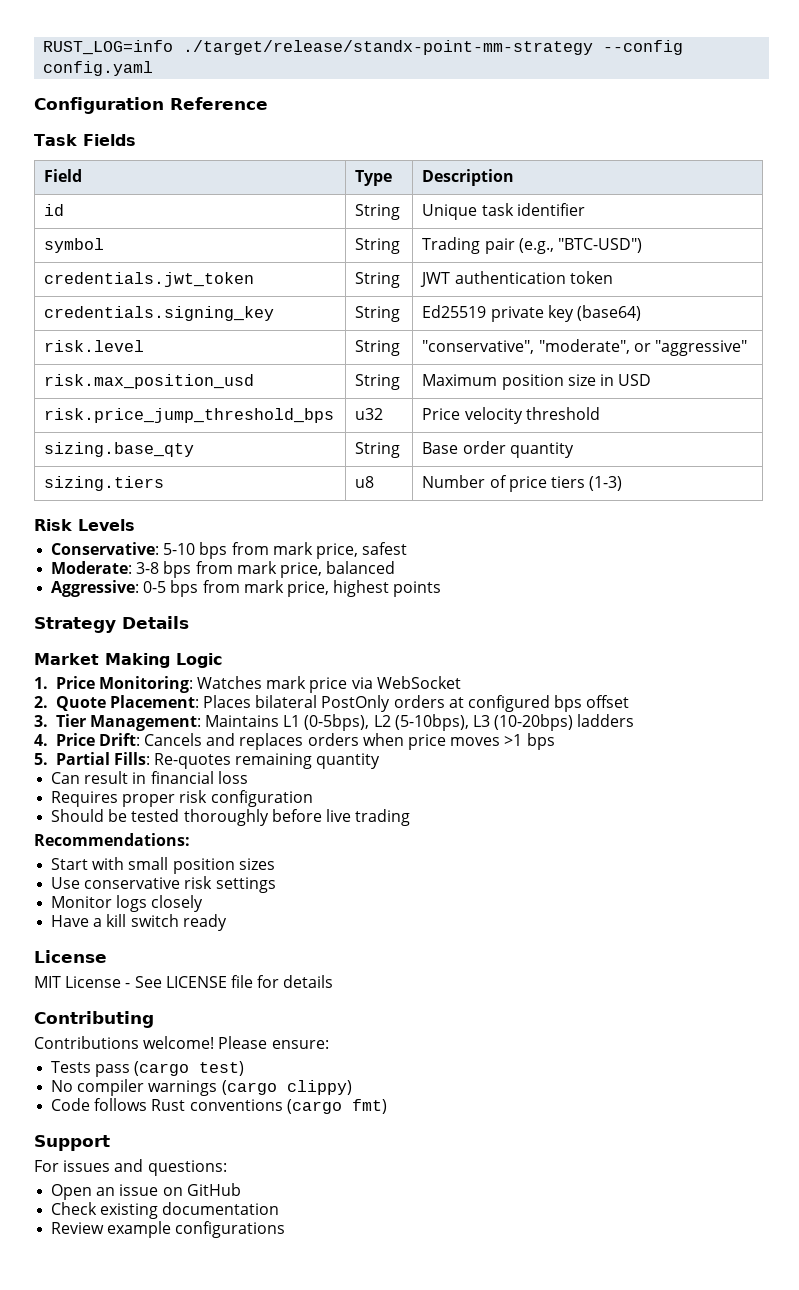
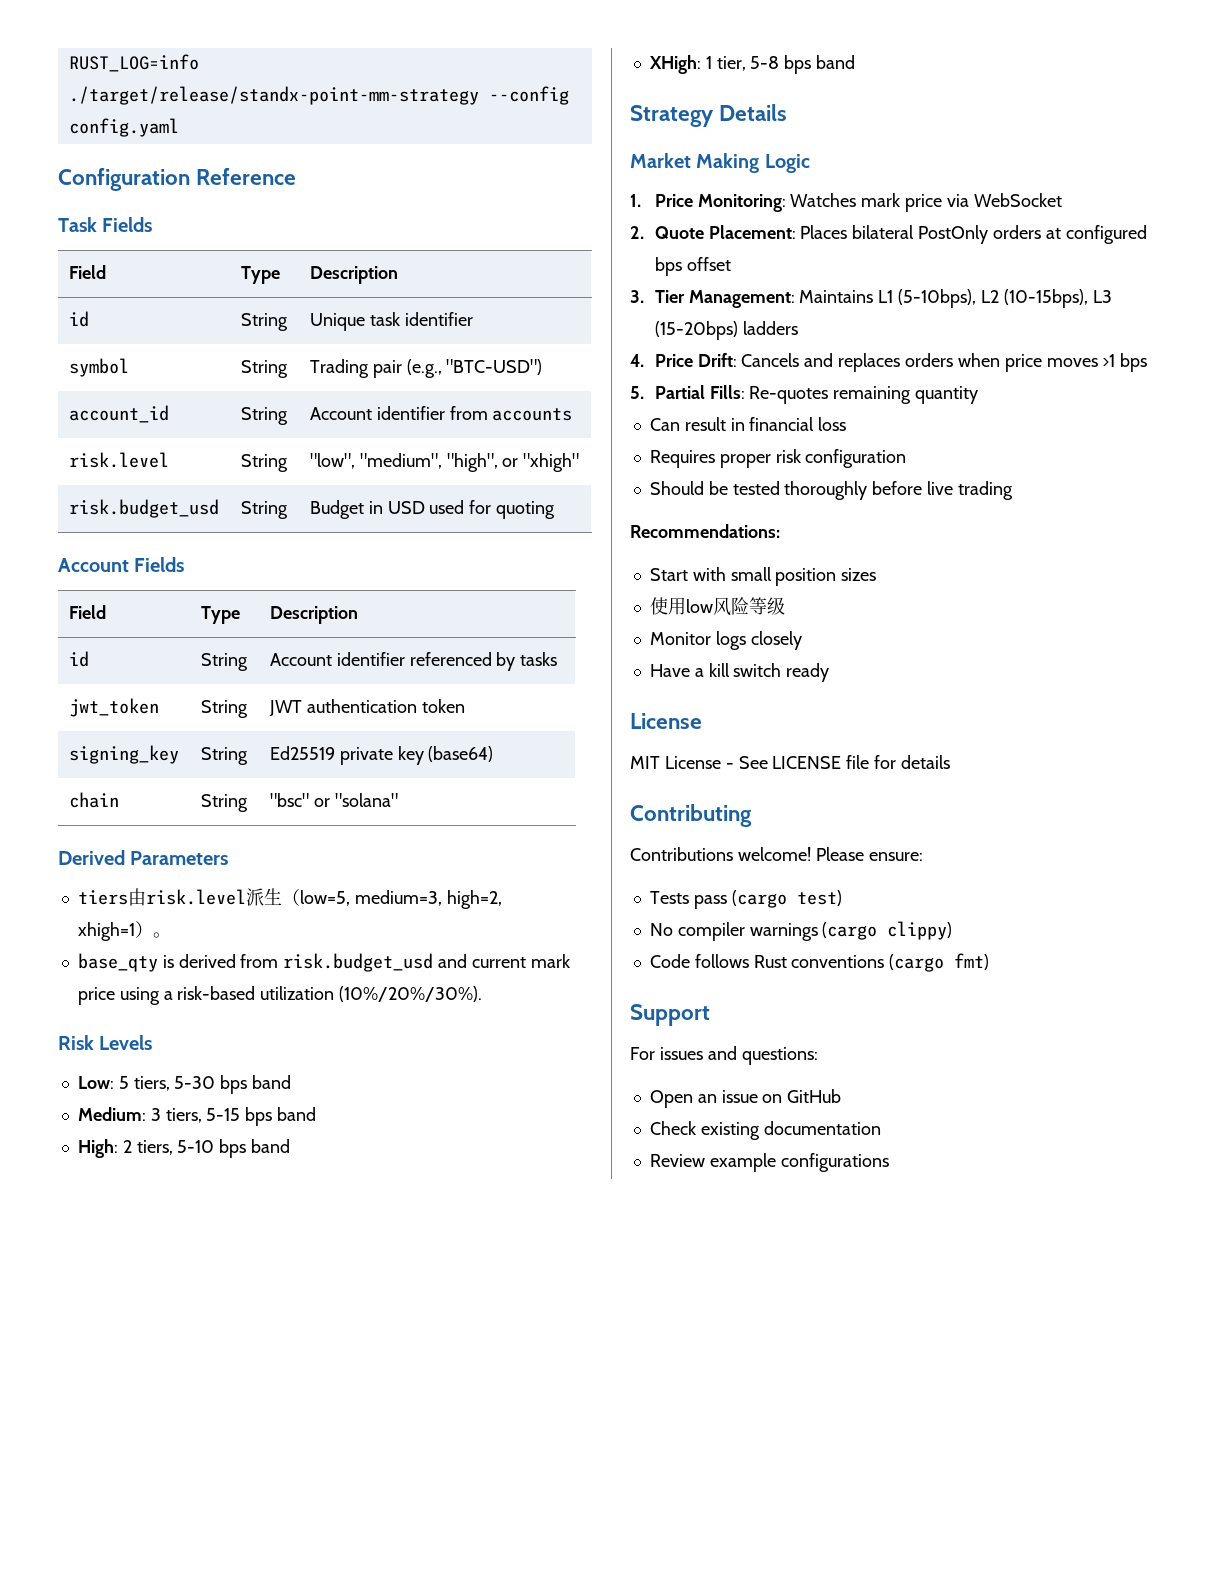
[44,272,255,287] credentials.jwt_token -> [68,405,169,423] [240,407,288,425] [309,406,573,421] [68,452,169,468] [240,454,288,472] [309,453,580,472] [68,499,219,518] [240,501,288,519] [309,500,556,519] [58,557,185,572] [68,605,106,619] [200,606,240,624] [269,606,358,624] [68,651,89,667] [200,653,248,671] [269,652,558,671] [68,698,159,717] account_id | String | Account identifier from accounts // risk.level | String | "low", "medium", "high", or "xhigh" // risk.budget_usd | String | Budget in USD used for quoting // Account Fields // Field | Type | Description // id | String | Account identifier referenced by tasks // jwt_token
[44,306,275,321] credentials.signing_key -> [68,745,179,764] signing_key
[44,340,145,352] [355,340,401,356] [422,339,747,356] [44,374,255,389] [355,374,401,390] [422,374,652,390] [44,408,335,423] [355,408,384,420] [422,407,600,424] [44,442,195,457] [355,442,401,458] [422,441,574,458] [44,476,165,491] [355,476,375,488] [422,475,623,492] [34,519,135,531] [51,542,408,559] [51,561,396,578] [51,580,442,597] risk.level | String | "conservative", "moderate", or "aggressive" // risk.max_position_usd | String | Maximum position size in USD // risk.price_jump_threshold_bps | u32 | Price velocity threshold // sizing.base_qty | String | Base order quantity // sizing.tiers | u8 | Number of price tiers (1-3) // Risk Levels // Conservative: 5-10 bps from mark price, safest // Moderate: 3-8 bps from mark price, balanced // Aggressive: 0-5 bps from mark price, highest points -> [68,792,119,808] [200,794,248,812] [269,793,398,807] [58,850,229,865] [77,888,502,909] [77,921,171,941] [77,953,570,972] [77,986,483,1005] [58,1035,153,1050] [77,1075,292,1094] [77,1107,317,1126] [77,1139,291,1158] [648,55,856,74] chain | String | "bsc" or "solana" // Derived Parameters // tiers由risk.level派生（low=5, medium=3, high=2, xhigh=1）。 // base_qty is derived from risk.budget_usd and current mark price using a risk-based utilization (10%/20%/30%). // Risk Levels // Low: 5 tiers, 5-30 bps band // Medium: 3 tiers, 5-15 bps band // High: 2 tiers, 5-10 bps band // XHigh: 1 tier, 5-8 bps band
[304,714,574,731] (0-5bps), L2 (5-10bps), L3 (10-20bps) -> [898,289,1112,308] [654,321,738,340] (5-10bps), L2 (10-15bps), L3 (15-20bps)
[51,876,276,893] Use conservative risk settings -> [649,597,785,616] 使用low风险等级

